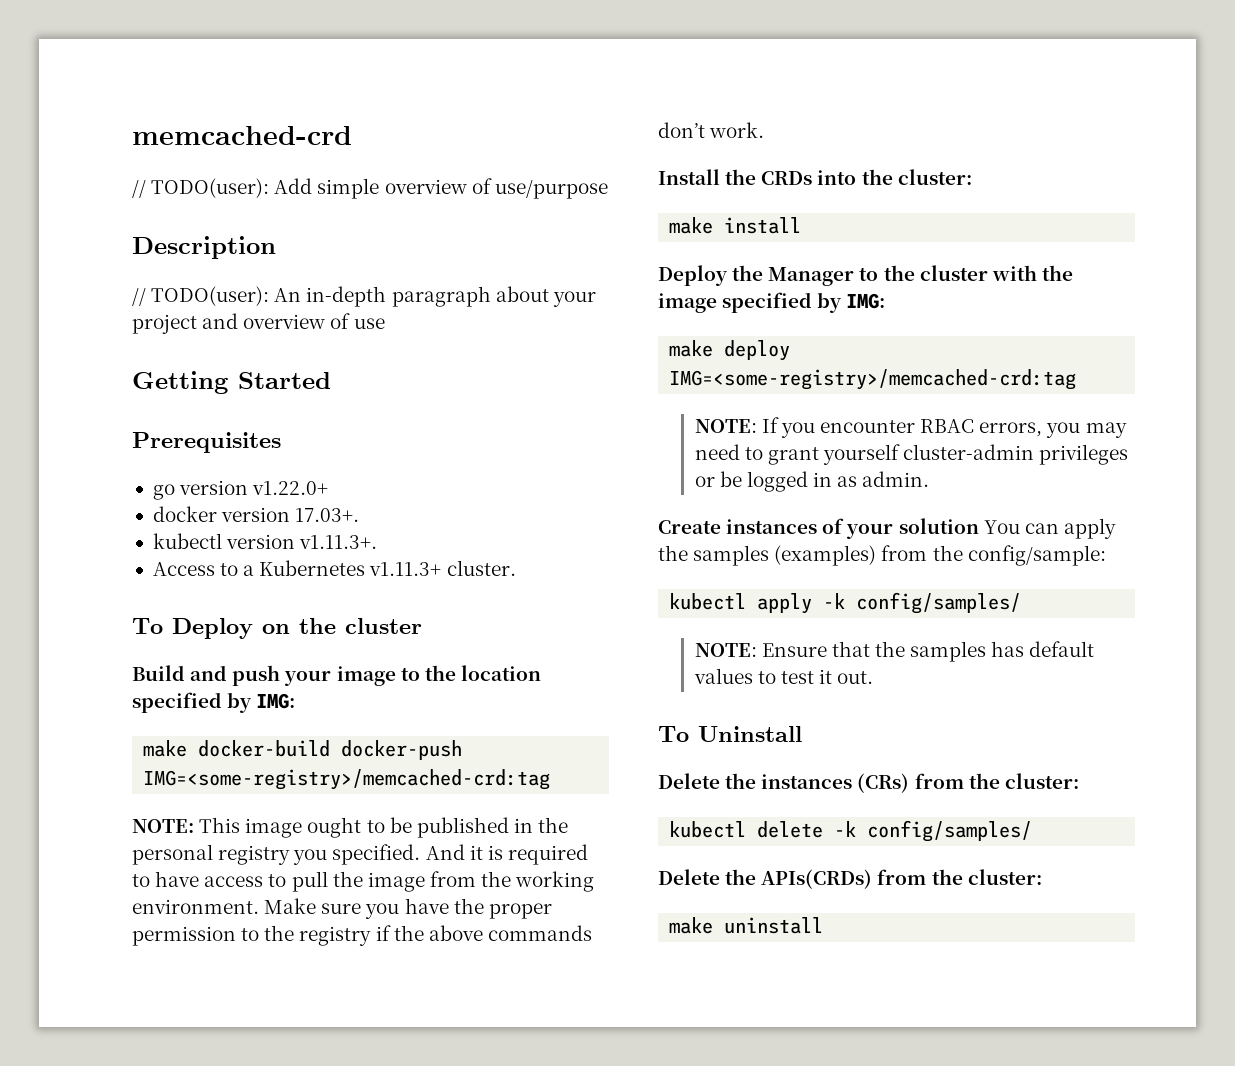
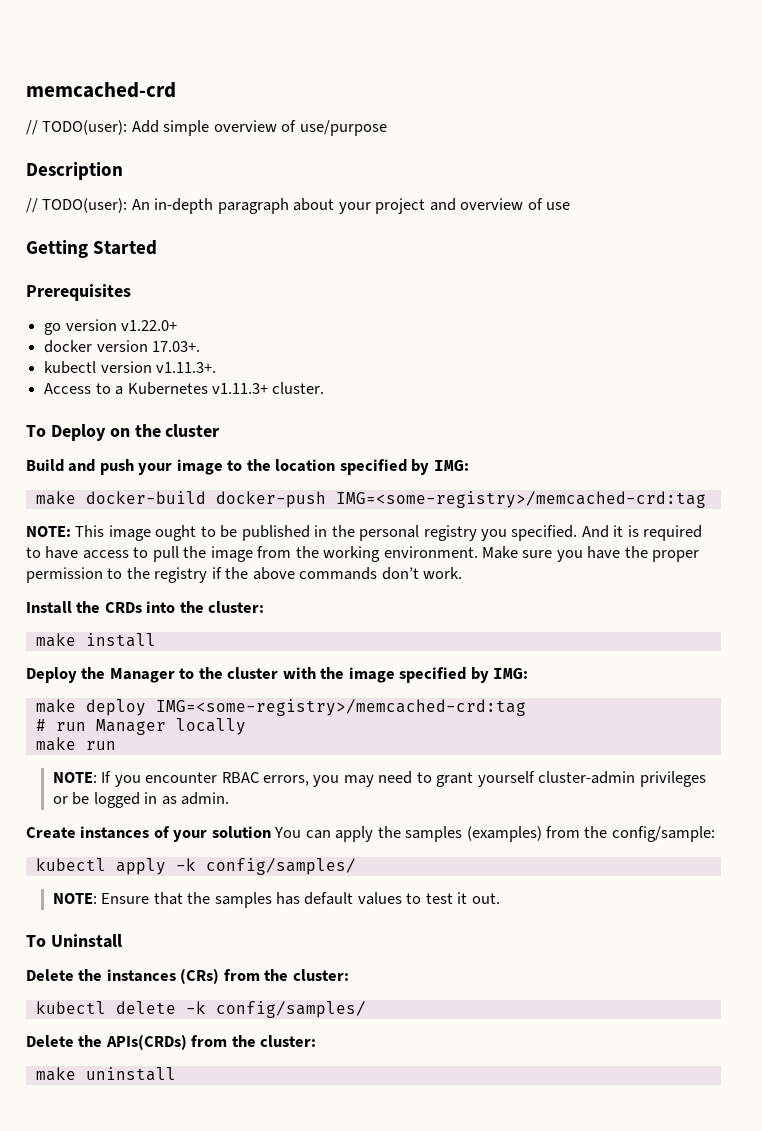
(1077, 379) none -> [35,718,246,735] [35,737,116,751] // # run Manager locally // make run

